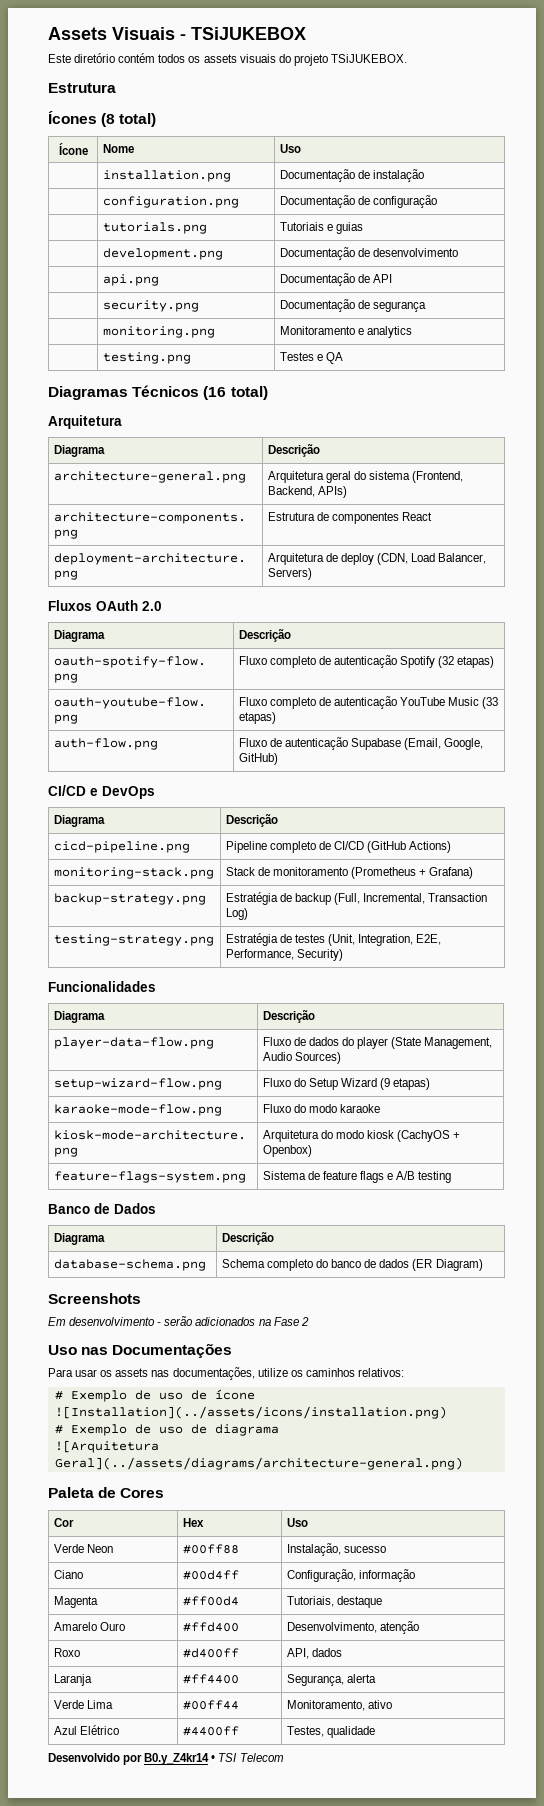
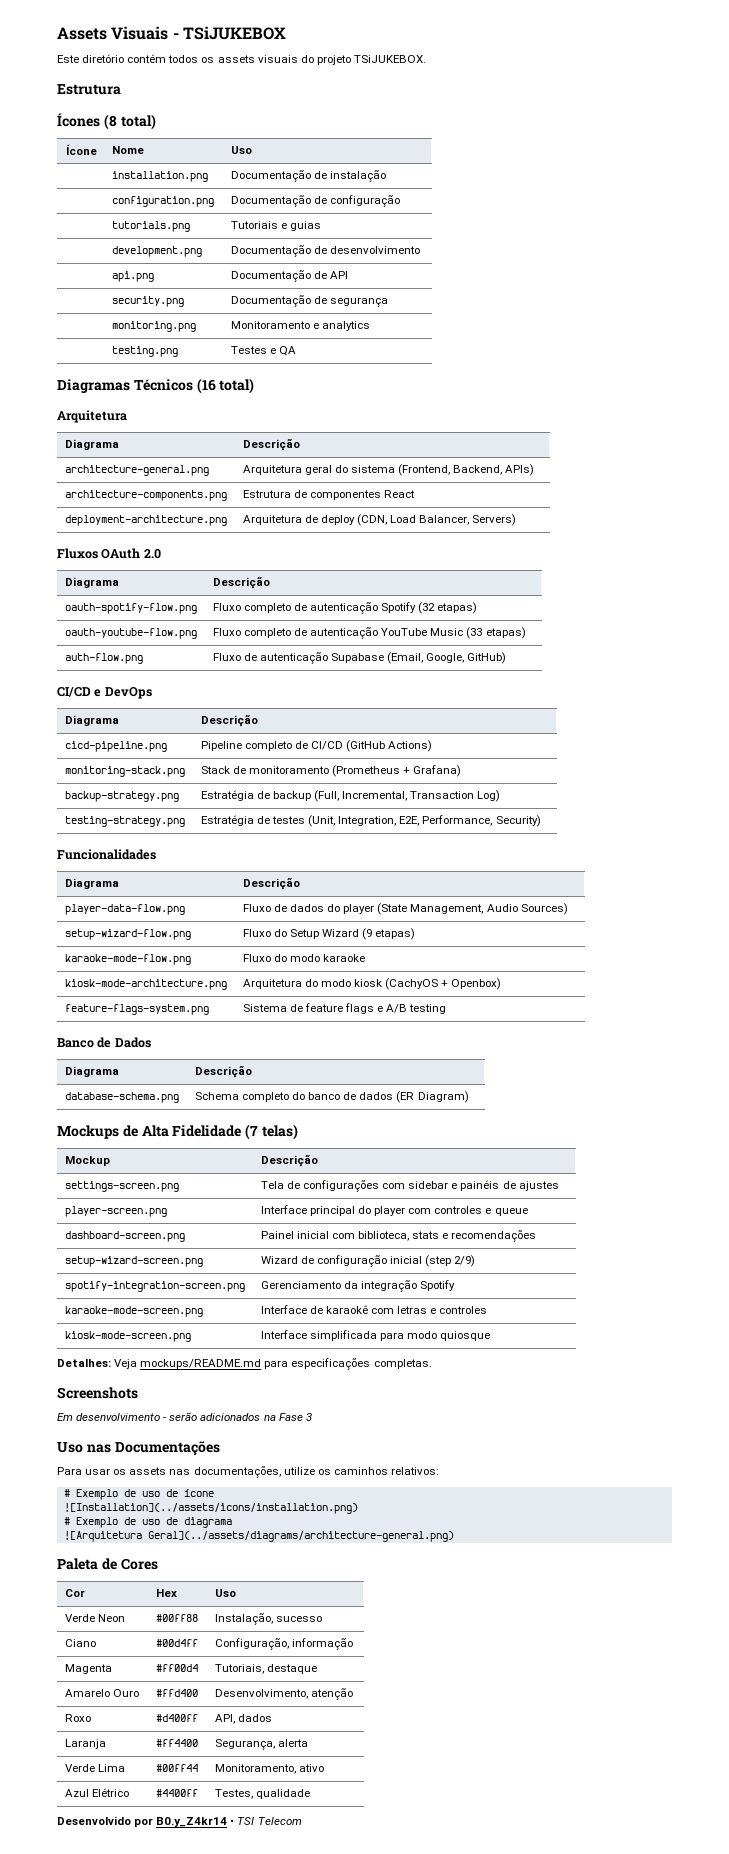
(483, 1265) none -> [57,1124,298,1140] [64,1156,110,1166] [260,1154,318,1167] [64,1181,179,1192] [260,1180,559,1192] [64,1206,167,1217] [260,1205,528,1216] [64,1231,185,1242] [260,1230,537,1242] [64,1256,203,1267] [260,1255,476,1267] [64,1281,245,1292] [260,1280,456,1292] [64,1306,203,1317] [260,1305,488,1314] [64,1331,191,1342] [260,1330,491,1341] [57,1358,432,1370] // Mockups de Alta Fidelidade (7 telas) // Mockup | Descrição // settings-screen.png | Tela de configurações com sidebar e painéis de ajustes // player-screen.png | Interface principal do player com controles e queue // dashboard-screen.png | Painel inicial com biblioteca, stats e recomendações // setup-wizard-screen.png | Wizard de configuração inicial (step 2/9) // spotify-integration-screen.png | Gerenciamento da integração Spotify // karaoke-mode-screen.png | Interface de karaokê com letras e controles // kiosk-mode-screen.png | Interface simplificada para modo quiosque // Detalhes: Veja mockups/README.md para especificações completas.
[300,1317,309,1326] 2 -> [305,1413,312,1421] 3

